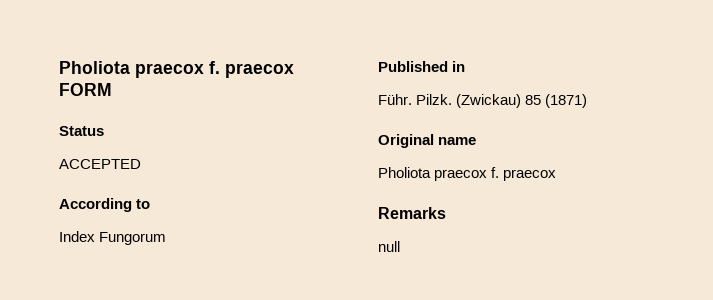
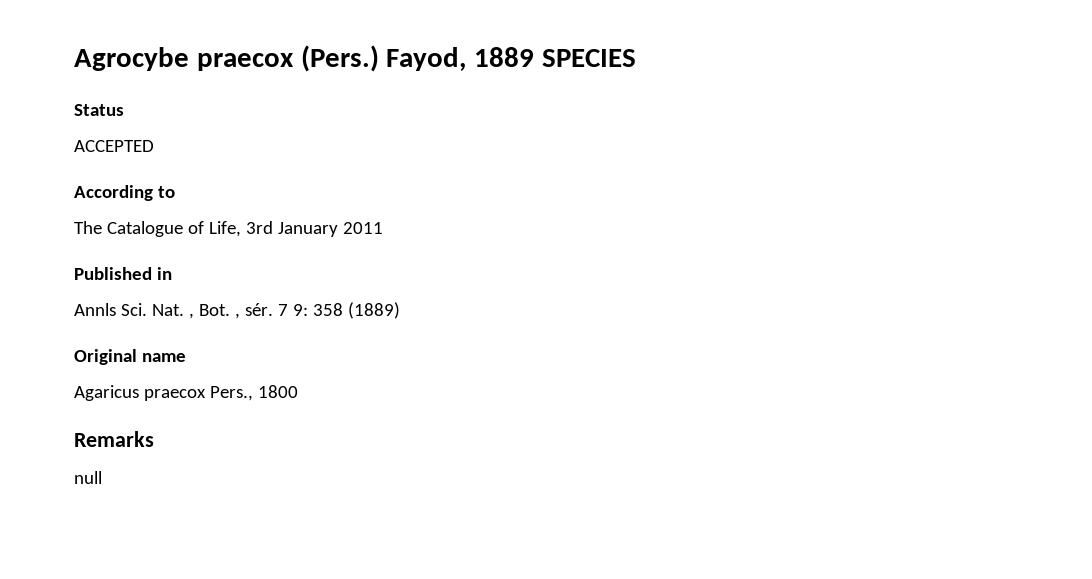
[59,61,294,78] [59,83,112,96] [59,126,104,136] [59,159,141,169] [59,198,151,212] [59,231,167,245] [378,61,466,72] [378,94,588,108] [378,134,477,148] [378,167,557,181] Pholiota praecox f. praecox FORM // Status // ACCEPTED // According to // Index Fungorum // Published in // Führ. Pilzk. (Zwickau) 85 (1871) // Original name // Pholiota praecox f. praecox -> [74,45,637,72] [74,104,124,116] [74,140,154,152] [74,185,175,201] [74,221,383,237] [74,267,172,280] [74,302,400,319] [74,349,186,365] [74,385,298,401] Agrocybe praecox (Pers.) Fayod, 1889 SPECIES // Status // ACCEPTED // According to // The Catalogue of Life, 3rd January 2011 // Published in // Annls Sci. Nat. , Bot. , sér. 7 9: 358 (1889) // Original name // Agaricus praecox Pers., 1800

